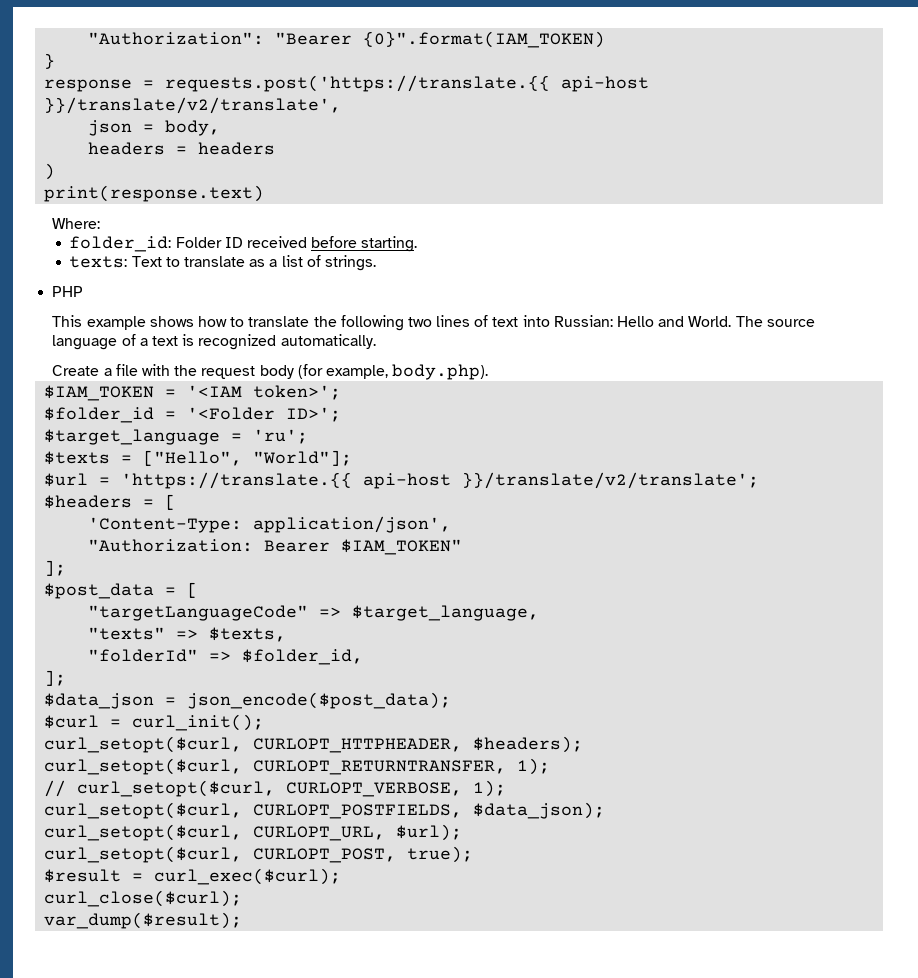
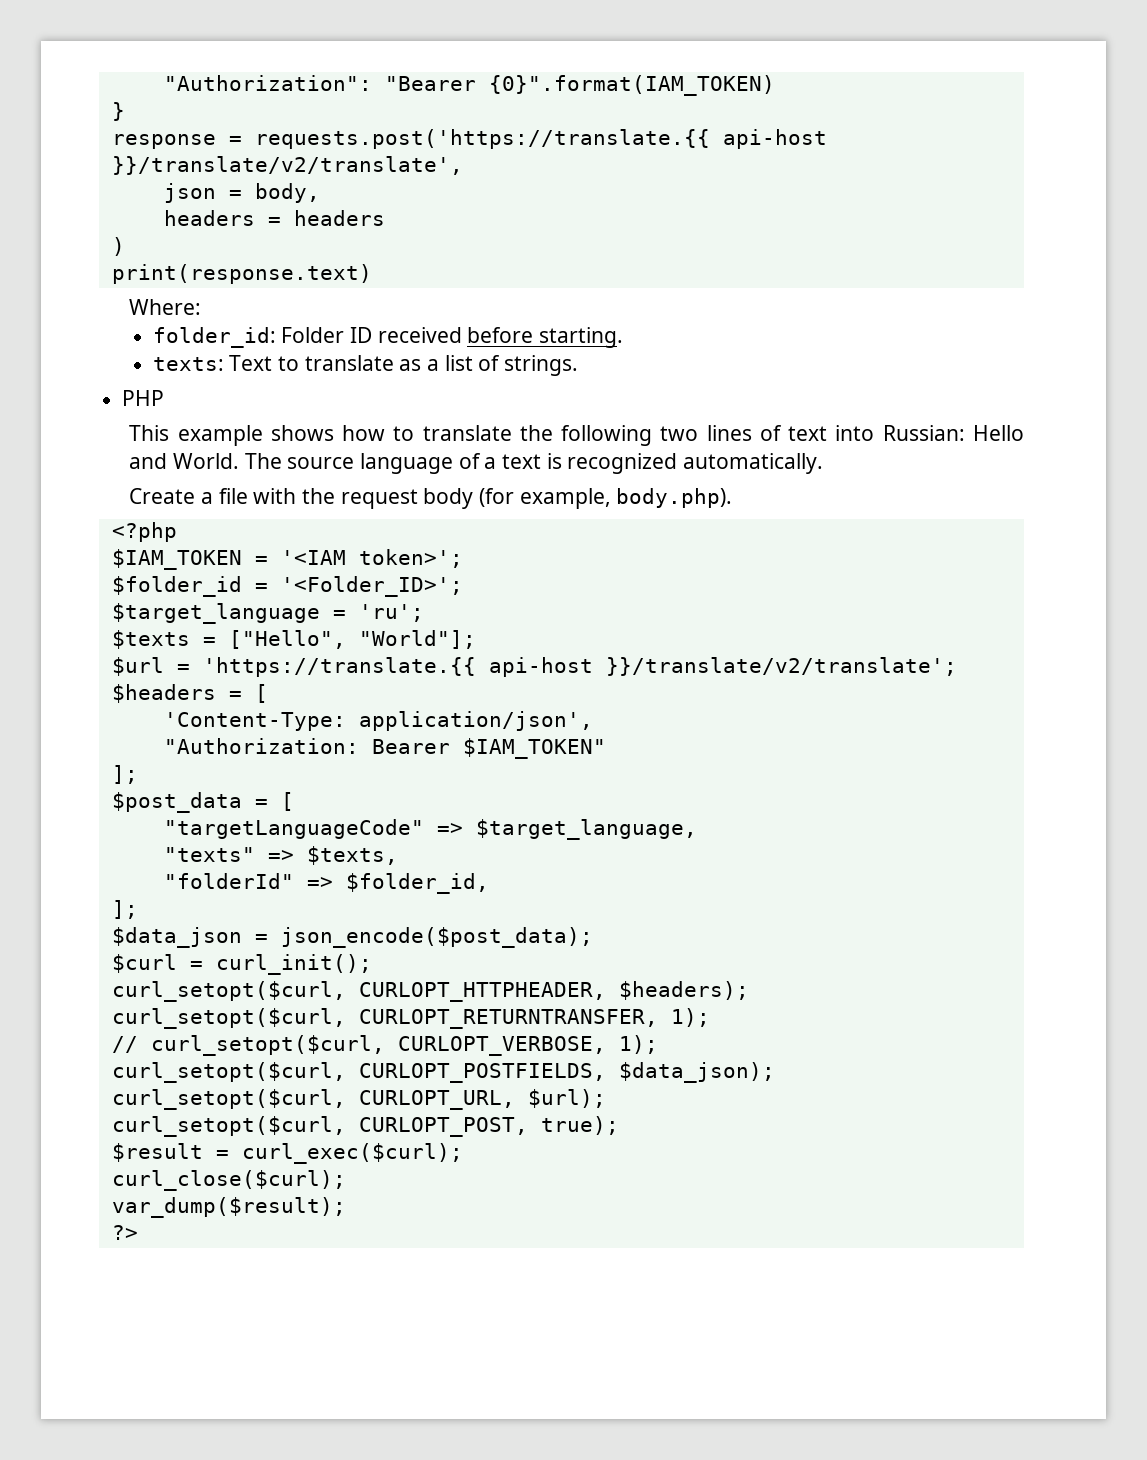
(489, 372) none -> [111,522,177,542] // <?php
[187,407,342,422] '<Folder ID>'; -> [280,576,463,597] '<Folder_ID>';
(243, 920) none -> [111,1225,138,1240] // ?>

